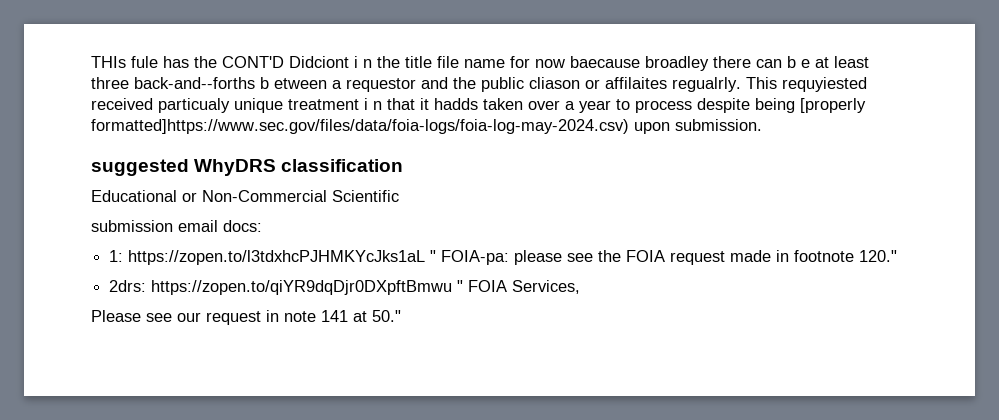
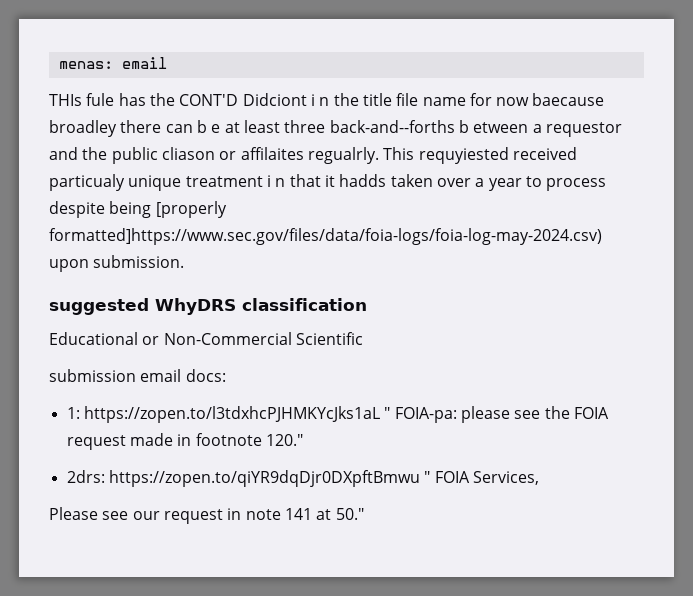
(91, 62) none -> [58,57,167,69] menas: email //

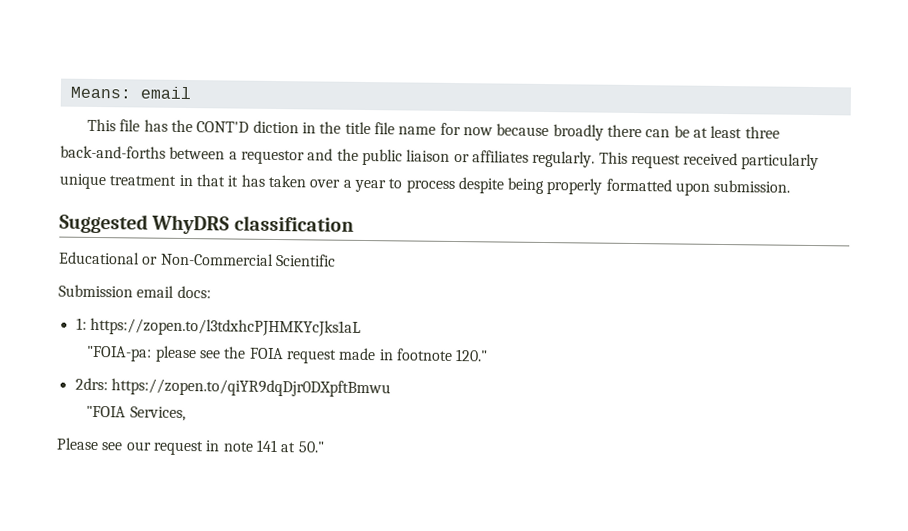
[58,61,113,69] menas: -> [69,86,131,99] Means:
[49,93,115,106] THIs fule -> [87,118,141,132] This file
[242,93,330,106] Didciont i n -> [252,120,317,134] diction in
[532,93,605,106] [49,120,529,137] baecause broadley there can b e at least three back-and--forths b etween -> [496,123,780,141] [60,145,226,160] because broadly there can be at least three back-and-forths between
[161,147,577,164] [49,174,286,191] cliason or affilaites regualrly. This requyiested received particualy unique treatment i n -> [406,149,820,171] [59,173,193,190] liaison or affiliates regularly. This request received particularly unique treatment in
[339,174,387,187] hadds -> [240,174,266,187] has
[155,201,227,218] [49,228,602,245] [properly formatted]https://www.sec.gov/files/data/foia-logs/foia-log-may-2024.csv) -> [546,178,672,195] properly formatted
[49,298,149,315] suggested -> [59,213,148,234] Suggested
[49,369,136,382] submission -> [58,284,133,298] Submission
[384,407,457,423] " FOIA-pa: -> [86,345,153,362] // "FOIA-pa:
[424,471,470,483] " FOIA -> [86,405,127,418] // "FOIA

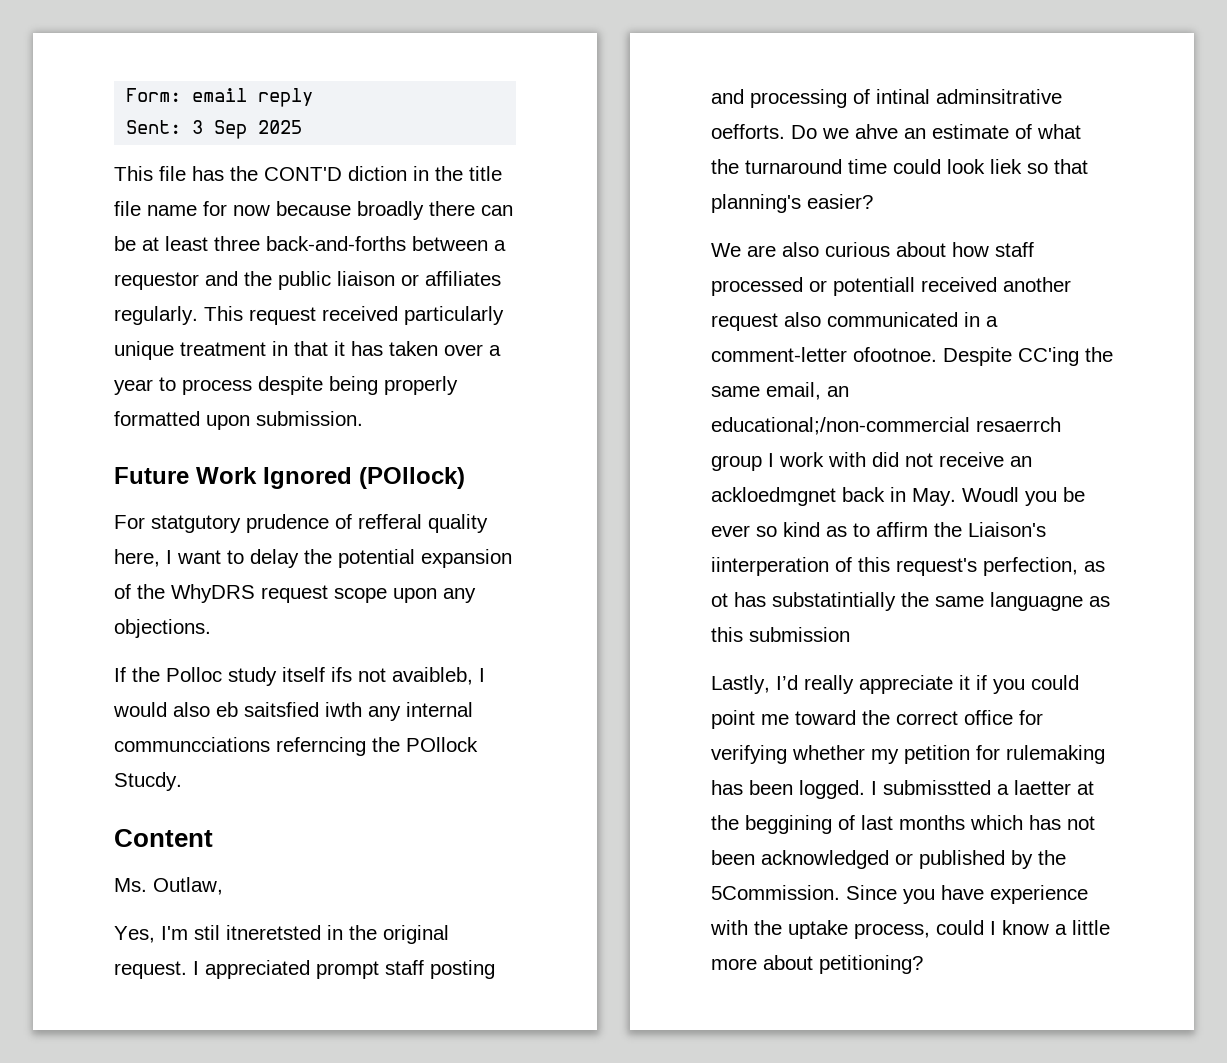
[69,86,191,100] Means: email -> [126,88,314,107] [126,120,303,139] Form: email reply // Sent: 3 Sep 2025
[59,213,354,235] [58,251,336,267] [58,284,211,299] [75,317,361,337] [86,345,489,364] [74,377,391,398] [86,405,186,422] [56,437,325,456] Suggested WhyDRS classification // Educational or Non-Commercial Scientific // Submission email docs: // 1: https://zopen.to/l3tdxhcPJHMKYcJks1aL // "FOIA-pa: please see the FOIA request made in footnote 120." // 2drs: https://zopen.to/qiYR9dqDjr0DXpftBmwu // "FOIA Services, // Please see our request in note 141 at 50." -> [114,467,465,489] [114,514,488,533] [114,549,512,568] [114,584,476,603] [114,619,211,638] [114,667,485,686] [113,702,473,721] [114,737,478,756] [114,772,182,791] [114,829,213,847] [114,877,223,895] [114,925,449,944] [114,960,495,979] [711,89,1062,108] [711,124,1081,139] [711,159,1088,174] [711,194,873,213] [711,242,1034,257] [711,277,1071,296] [711,312,998,331] [711,347,1113,366] [711,382,849,400] [711,417,1061,435] [711,452,1032,471] [711,487,1085,506] [711,522,1046,537] [711,557,1105,576] [711,592,1110,611] [711,627,850,642] [711,675,1079,694] [711,710,1043,729] [711,745,1105,764] [711,780,1094,799] [711,815,1095,834] [711,850,1066,869] [711,885,1088,904] [710,920,1110,939] [711,955,923,974] Future Work Ignored (POllock) // For statgutory prudence of refferal quality here, I want to delay the potential expansion of the WhyDRS request scope upon any objections. // If the Polloc study itself ifs not avaibleb, I would also eb saitsfied iwth any internal communcciations referncing the POllock Stucdy. // Content // Ms. Outlaw, // Yes, I'm stil itneretsted in the original request. I appreciated prompt staff posting and processing of intinal adminsitrative oefforts. Do we ahve an estimate of what the turnaround time could look liek so that planning's easier? // We are also curious about how staff processed or potentiall received another request also communicated in a comment-letter ofootnoe. Despite CC'ing the same email, an educational;/non-commercial resaerrch group I work with did not receive an ackloedmgnet back in May. Woudl you be ever so kind as to affirm the Liaison's iinterperation of this request's perfection, as ot has substatintially the same languagne as this submission // Lastly, I’d really appreciate it if you could point me toward the correct office for verifying whether my petition for rulemaking has been logged. I submisstted a laetter at the beggining of last months which has not been acknowledged or published by the 5Commission. Since you have experience with the uptake process, could I know a little more about petitioning?

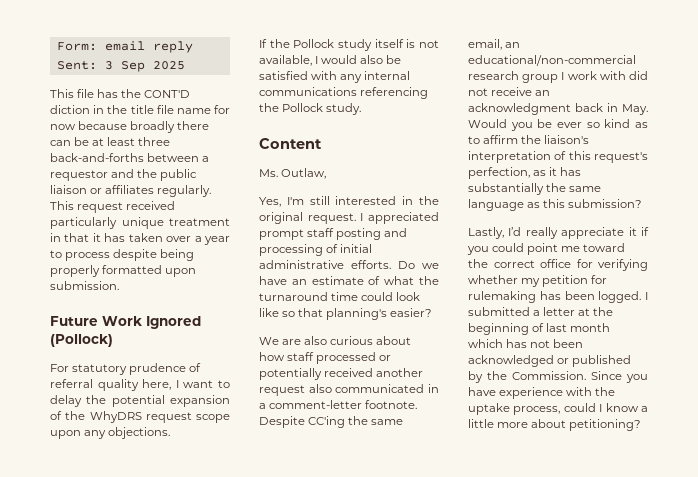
[359,467,465,489] (POllock) -> [50,334,113,347] (Pollock)
[151,515,241,533] statgutory -> [72,364,128,375] statutory
[358,514,422,529] refferal -> [50,379,93,388] referral
[166,667,222,682] Polloc -> [293,39,335,48] Pollock
[331,667,485,685] [113,702,473,721] [114,737,478,756] [114,772,182,791] ifs not avaibleb, I would also eb saitsfied iwth any internal communcciations referncing the POllock Stucdy. -> [406,39,439,48] [259,55,402,66] [259,71,411,83] [259,87,429,99] [259,103,362,115] is not available, I would also be satisfied with any internal communications referencing the Pollock study.
[194,925,321,940] stil itneretsted -> [309,196,397,205] still interested
[876,89,1062,104] [711,124,785,139] intinal adminsitrative oefforts. -> [340,244,373,253] [259,260,391,269] initial administrative efforts.
[855,124,898,139] ahve -> [259,276,287,285] have
[990,159,1022,174] liek -> [259,308,279,317] like
[833,277,915,296] potentiall -> [259,368,322,380] potentially
[853,347,937,362] ofootnoe. -> [365,400,418,409] footnote.
[711,417,1061,435] educational;/non-commercial resaerrch -> [468,55,636,66] [468,71,519,80] educational/non-commercial research
[711,487,836,506] ackloedmgnet -> [468,103,571,115] acknowledgment
[962,487,1019,502] Woudl -> [468,119,507,128] Would
[968,522,1046,537] [711,557,829,576] Liaison's iinterperation -> [544,135,590,144] [468,151,551,163] liaison's interpretation
[711,592,1083,611] ot has substatintially the same languagne -> [549,167,582,176] [468,183,602,195] [468,199,524,211] it has substantially the same language
[749,627,850,642] submission -> [568,199,643,208] submission?
[883,780,1071,795] submisstted a laetter -> [468,307,576,316] submitted a letter
[745,815,832,834] beggining -> [468,323,529,335] beginning
[899,815,965,830] months -> [570,323,611,332] month
[711,885,840,900] 5Commission. -> [512,371,586,380] Commission.

